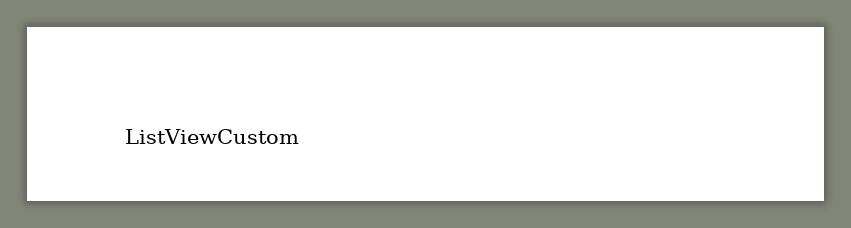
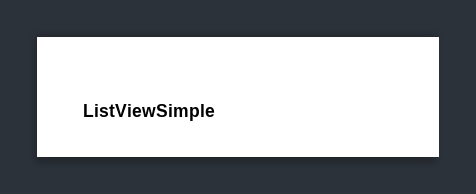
[125,129,299,144] ListViewCustom -> [83,104,215,121] ListViewSimple

